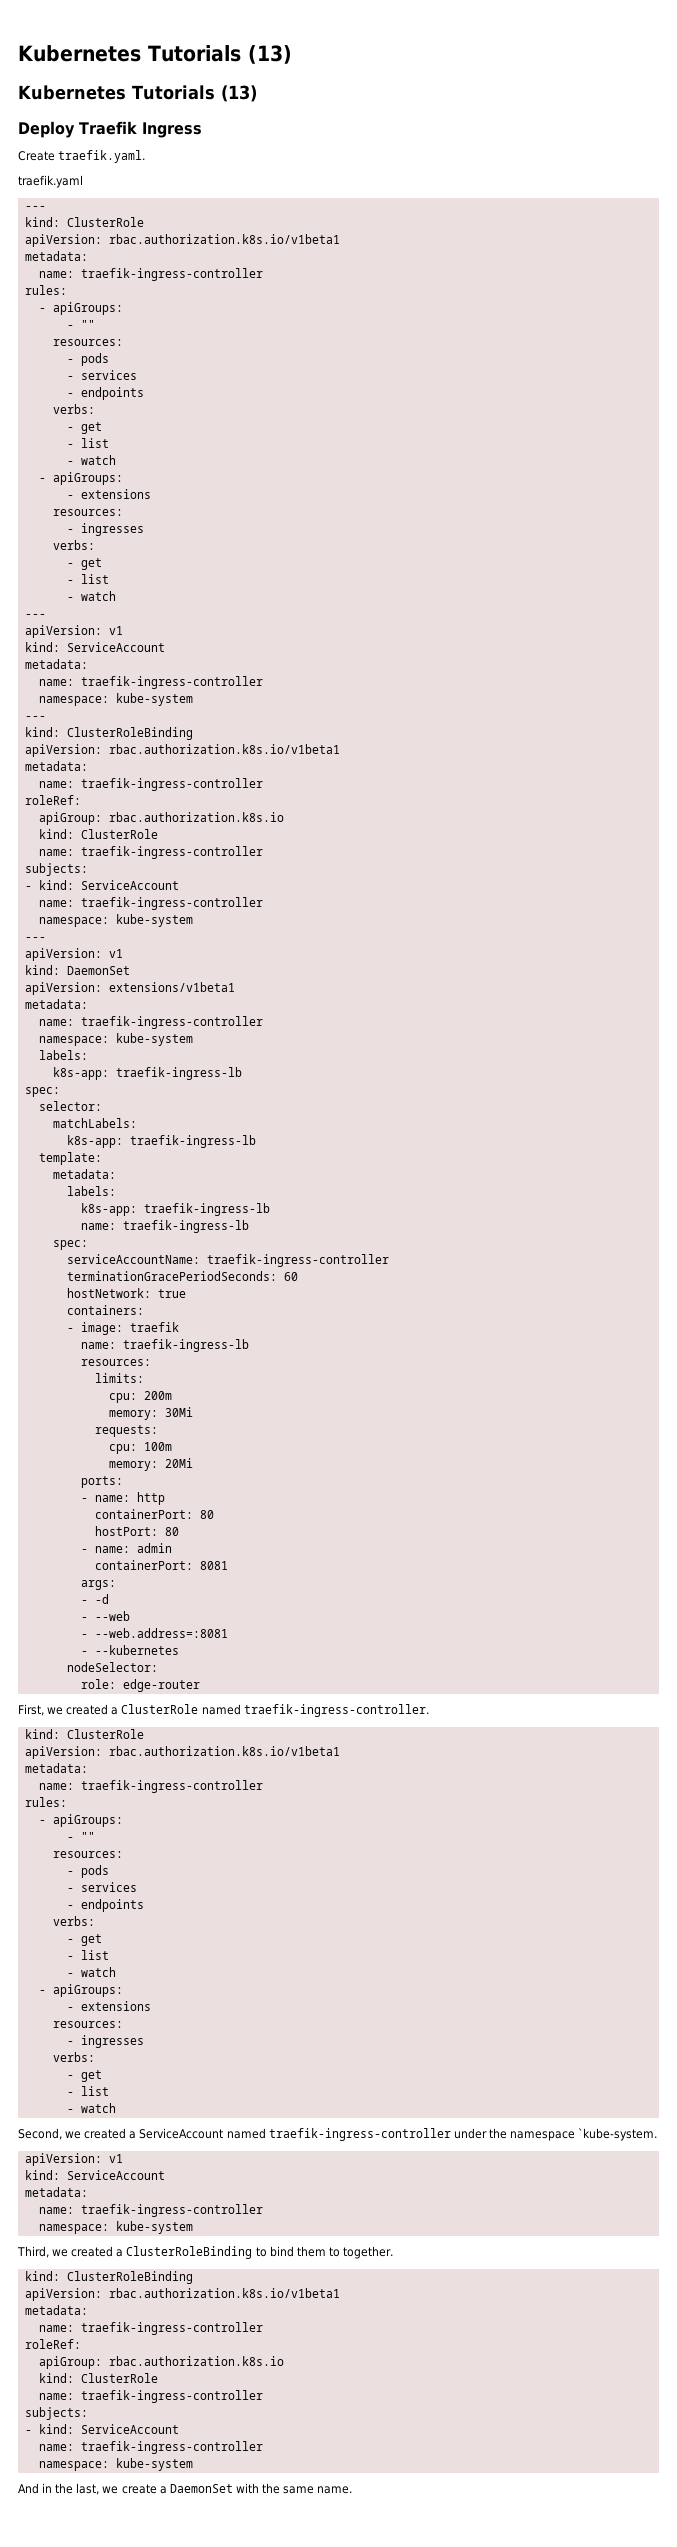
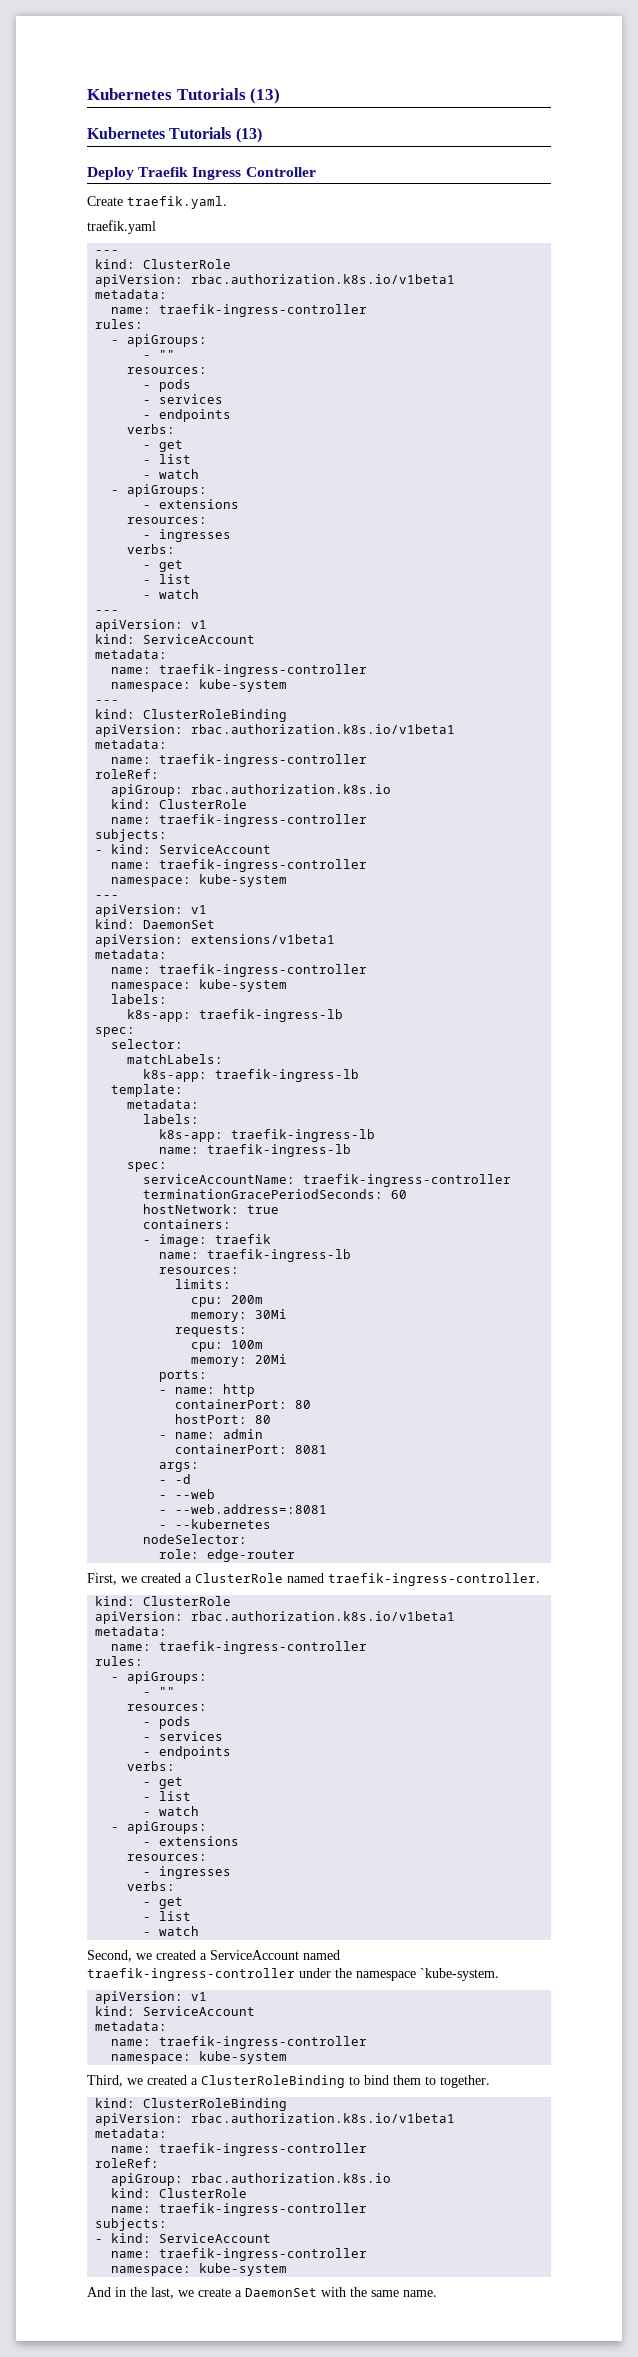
(202, 130) none -> [245,167,316,177] Controller

